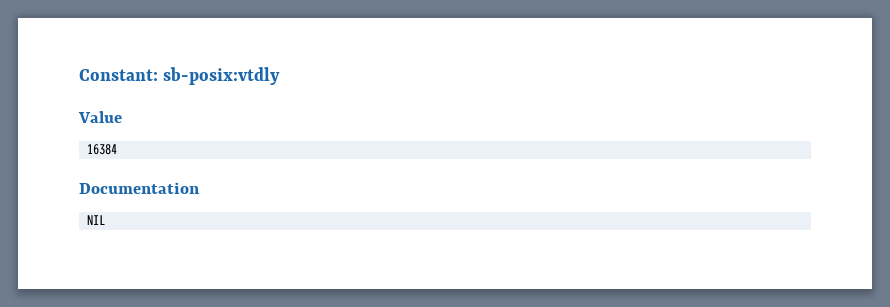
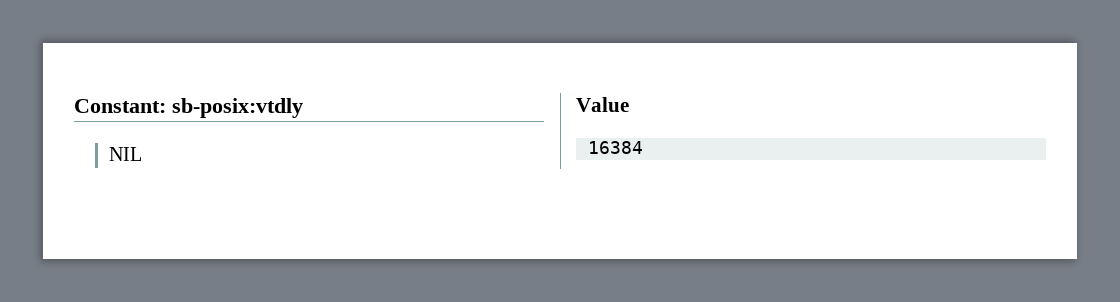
(281, 76) none -> [109,147,143,161] // NIL
[79,182,200,194] [87,215,106,225] // Documentation // NIL -> (643, 147) none

